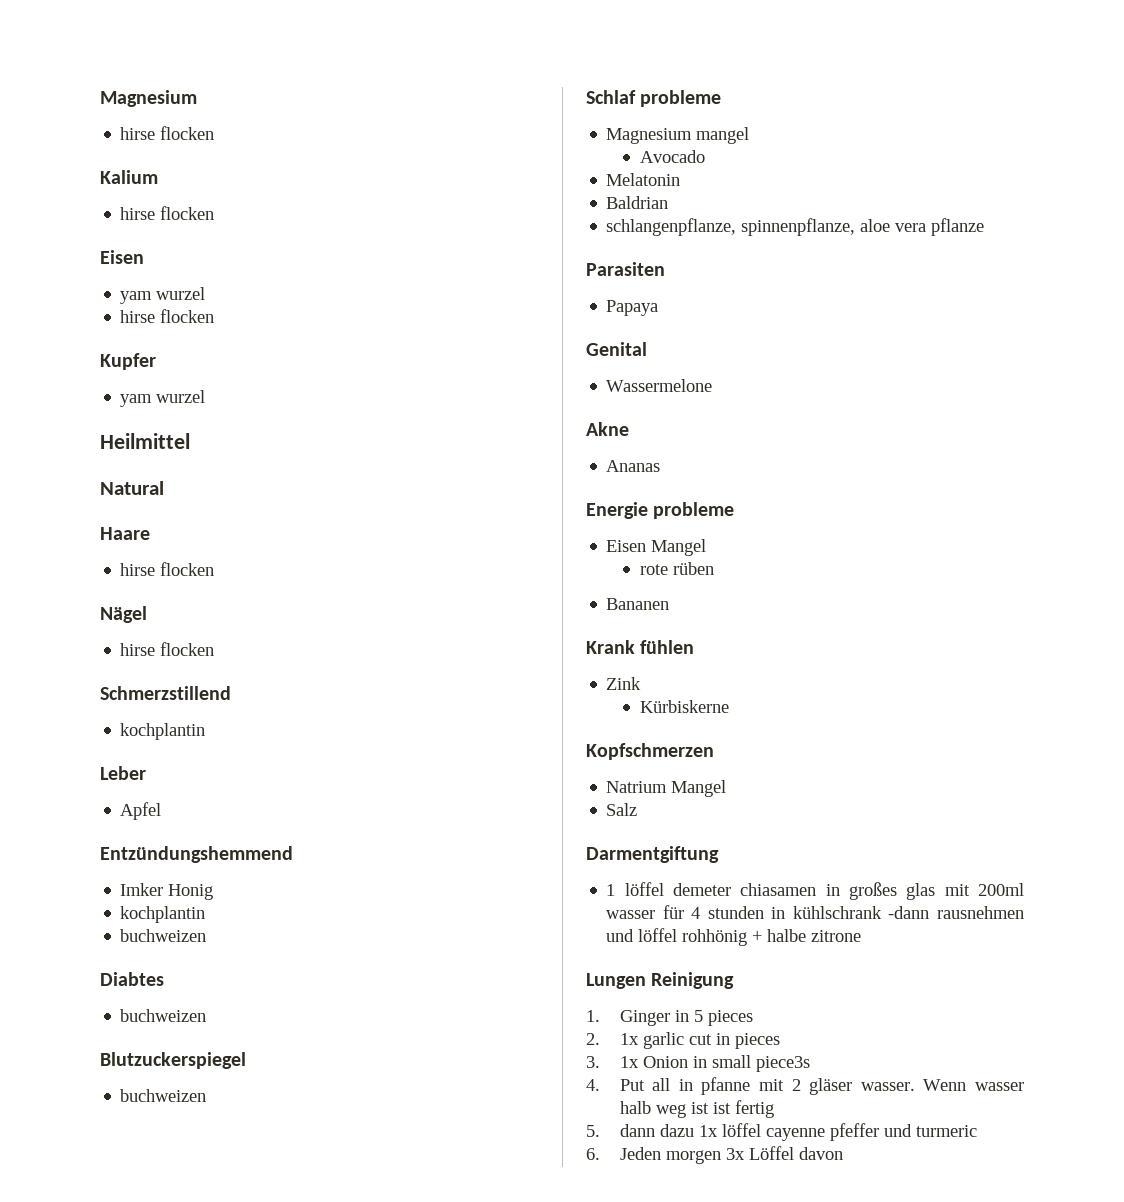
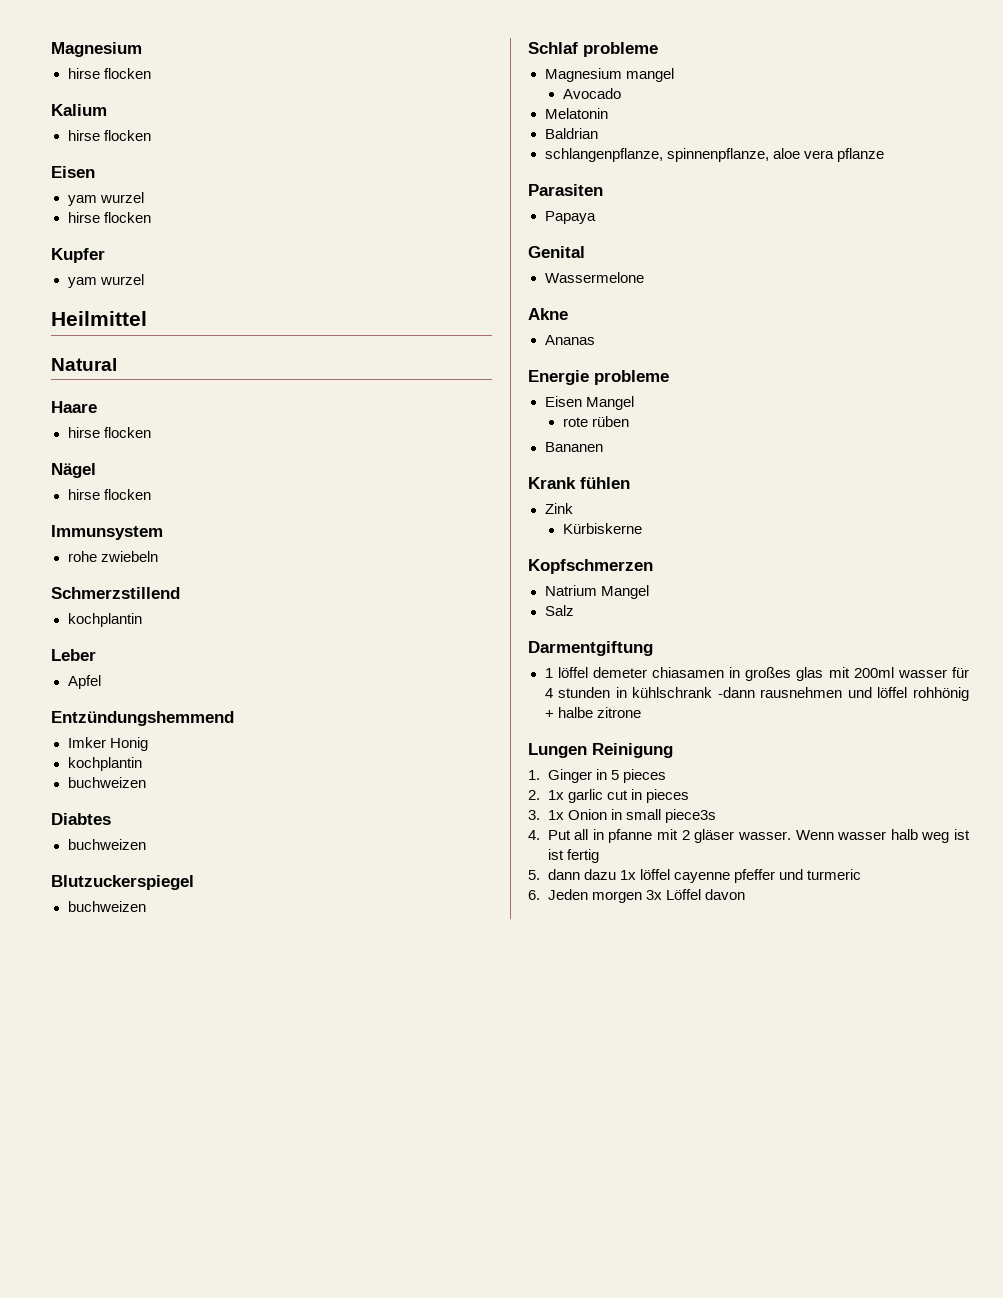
(215, 649) none -> [51,525,163,540] [67,551,158,562] // Immunsystem // rohe zwiebeln

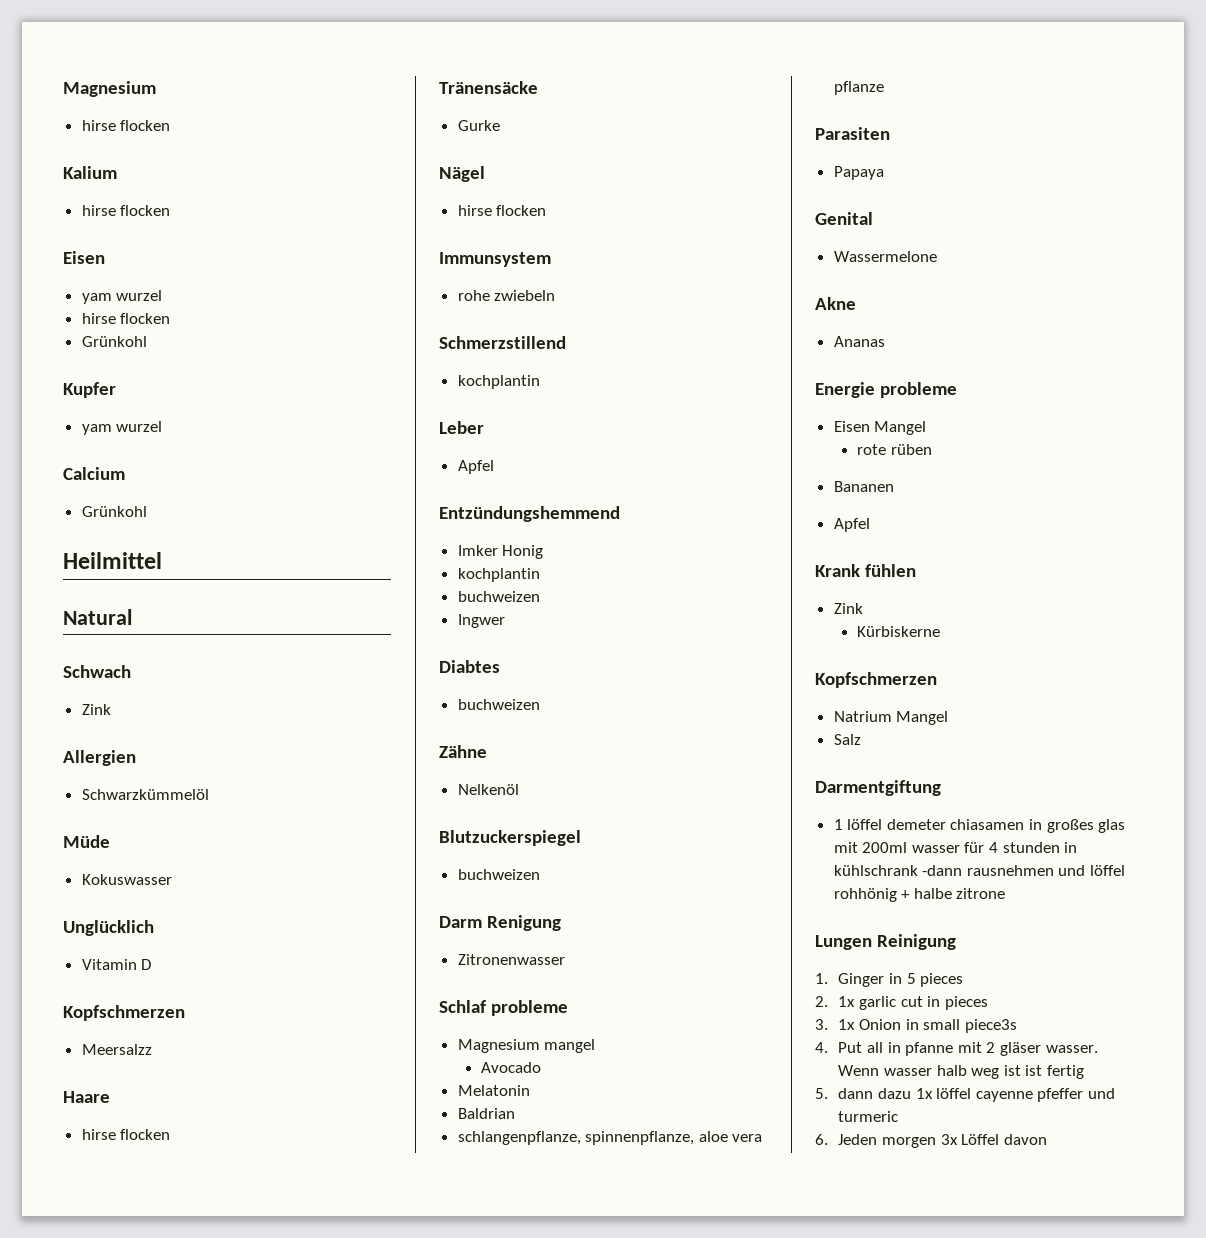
(151, 217) none -> [81,336,147,347] // Grünkohl
(144, 279) none -> [63,467,125,480] [81,506,147,517] // Calcium // Grünkohl
(117, 364) none -> [63,665,131,678] [81,704,111,715] [63,750,136,766] [81,789,209,800] [63,835,110,848] [81,874,172,885] [63,920,154,936] [81,959,152,970] [63,1005,185,1021] [81,1044,152,1055] // Schwach // Zink // Allergien // Schwarzkümmelöl // Müde // Kokuswasser // Unglücklich // Vitamin D // Kopfschmerzen // Meersalzz
(151, 432) none -> [439,81,538,94] [457,120,500,131] // Tränensäcke // Gurke
(146, 782) none -> [457,614,505,628] // Ingwer
(146, 844) none -> [439,745,487,758] [457,784,519,795] // Zähne // Nelkenöl
(146, 906) none -> [439,915,562,931] [457,954,565,965] // Darm Renigung // Zitronenwasser
(603, 447) none -> [833,518,870,532] // Apfel

